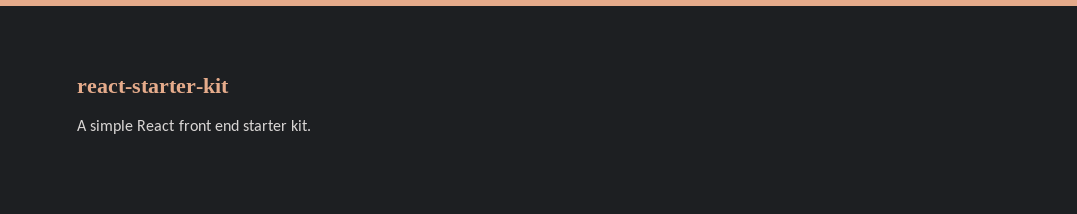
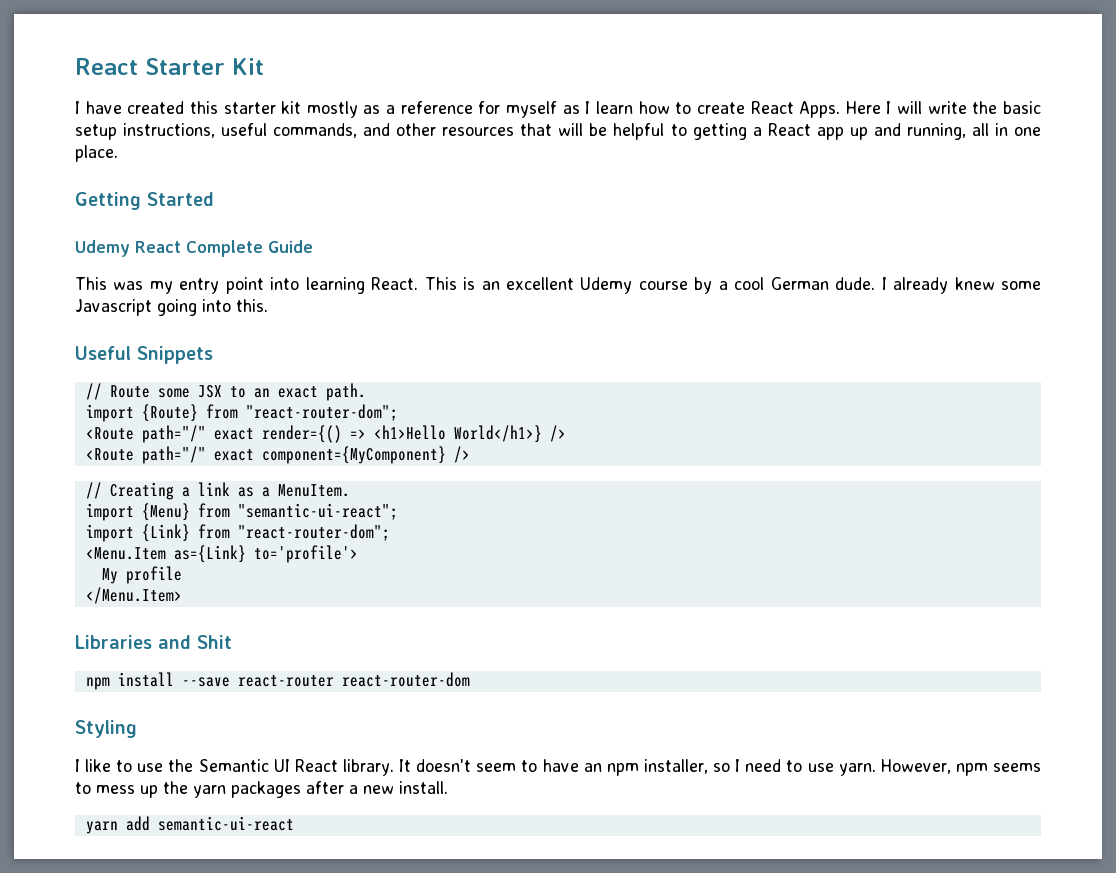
[77,78,229,93] [77,120,312,134] react-starter-kit // A simple React front end starter kit. -> [75,58,264,75] [75,101,1041,118] [75,123,1041,140] [75,145,118,162] [75,192,214,210] [75,240,313,257] [75,277,1042,294] [75,299,268,316] [75,346,213,364] [85,383,366,401] [85,404,398,422] [85,425,566,443] [85,446,470,464] [85,482,350,500] [85,503,398,521] [85,524,390,542] [85,545,358,563] [101,566,182,584] [85,587,182,604] [75,635,232,649] [85,672,470,690] [75,720,137,738] [75,759,1041,776] [75,781,448,798] [85,816,294,834] React Starter Kit // I have created this starter kit mostly as a reference for myself as I learn how to create React Apps. Here I will write the basic setup instructions, useful commands, and other resources that will be helpful to getting a React app up and running, all in one place. // Getting Started // Udemy React Complete Guide // This was my entry point into learning React. This is an excellent Udemy course by a cool German dude. I already knew some Javascript going into this. // Useful Snippets // // Route some JSX to an exact path. // import {Route} from "react-router-dom"; // <Route path="/" exact render={() => <h1>Hello World</h1>} /> // <Route path="/" exact component={MyComponent} /> // // Creating a link as a MenuItem. // import {Menu} from "semantic-ui-react"; // import {Link} from "react-router-dom"; // <Menu.Item as={Link} to='profile'> // My profile // </Menu.Item> // Libraries and Shit // npm install --save react-router react-router-dom // Styling // I like to use the Semantic UI React library. It doesn't seem to have an npm installer, so I need to use yarn. However, npm seems to mess up the yarn packages after a new install. // yarn add semantic-ui-react

